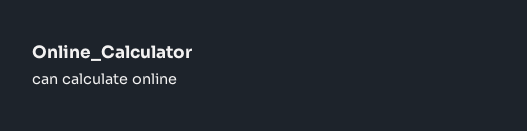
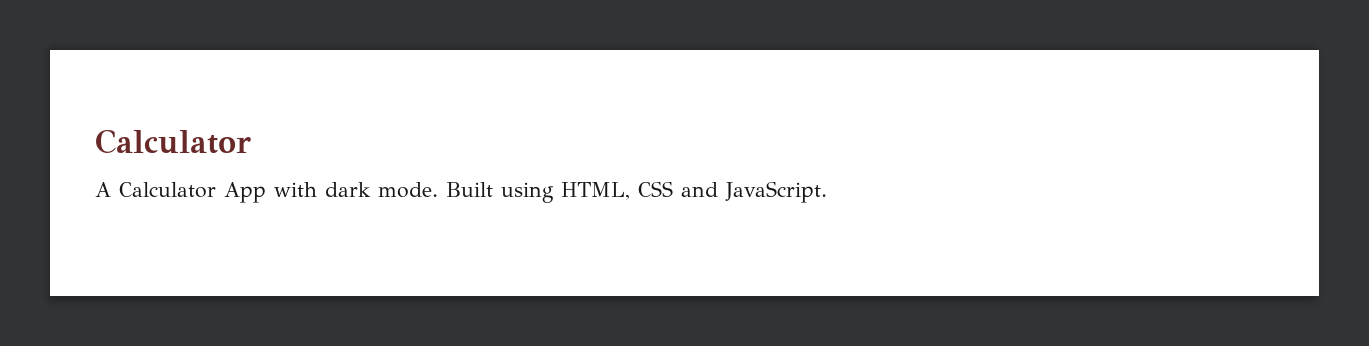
[32,44,192,61] [32,73,177,85] Online_Calculator // can calculate online -> [95,129,251,154] [95,181,827,203] Calculator // A Calculator App with dark mode. Built using HTML, CSS and JavaScript.

